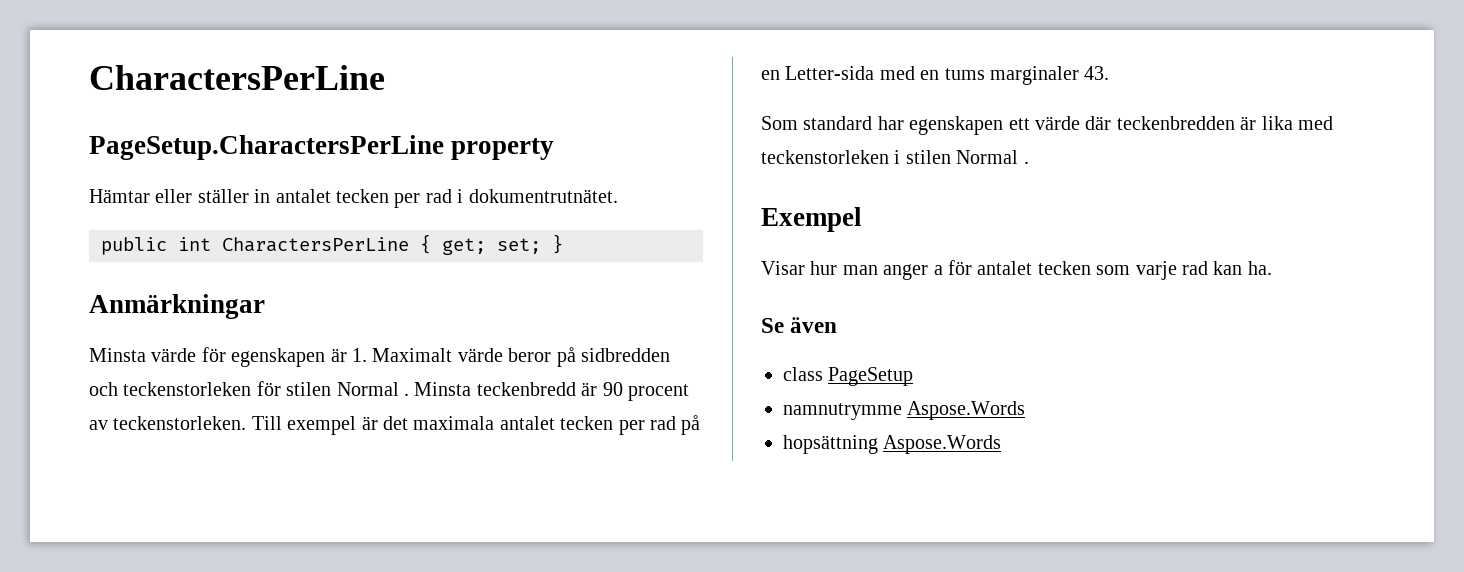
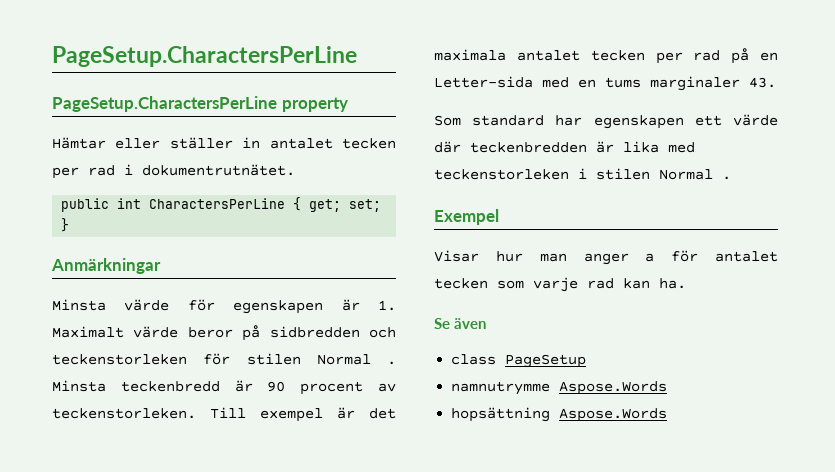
[89,65,385,90] CharactersPerLine -> [52,46,357,67] PageSetup.CharactersPerLine

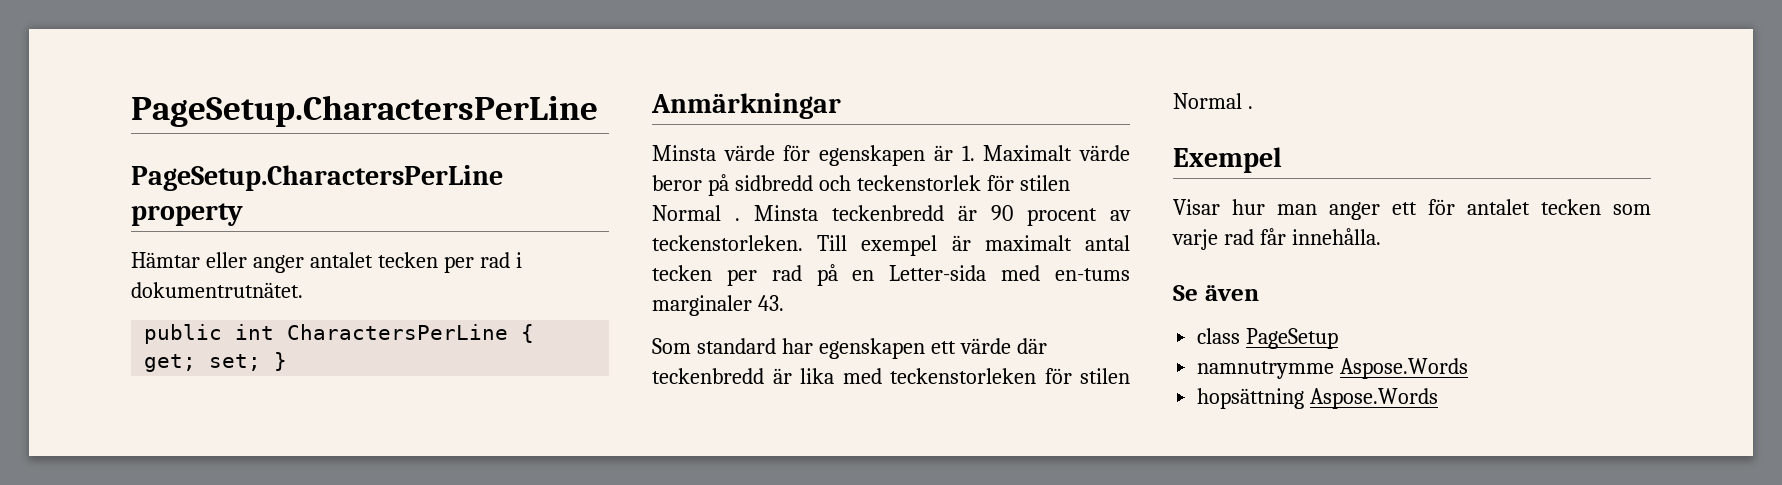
[169,137,261,149] ställer in -> [252,255,304,273] anger
[269,326,396,338] [52,354,187,365] sidbredden och teckenstorleken -> [734,175,981,191] sidbredd och teckenstorlek
[369,408,396,419] [434,49,580,61] det maximala antalet -> [984,235,1130,251] maximalt antal
[578,77,641,88] en tums -> [1055,268,1130,281] en-tums
[470,142,587,153] teckenbredden -> [652,368,764,384] teckenbredd
[578,168,587,179] i -> [1044,368,1072,384] för
[645,253,655,262] a -> [1392,202,1417,215] ett
[623,278,686,289] kan ha. -> [1259,228,1381,245] får innehålla.

